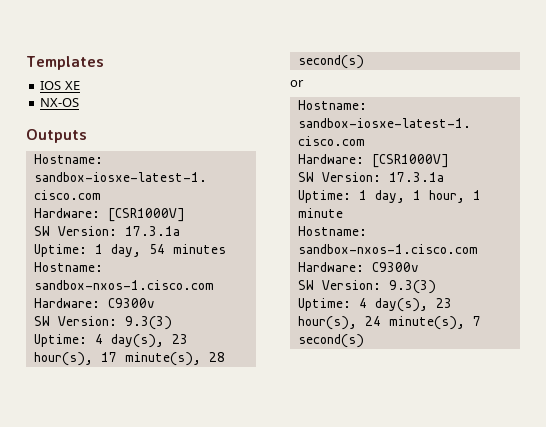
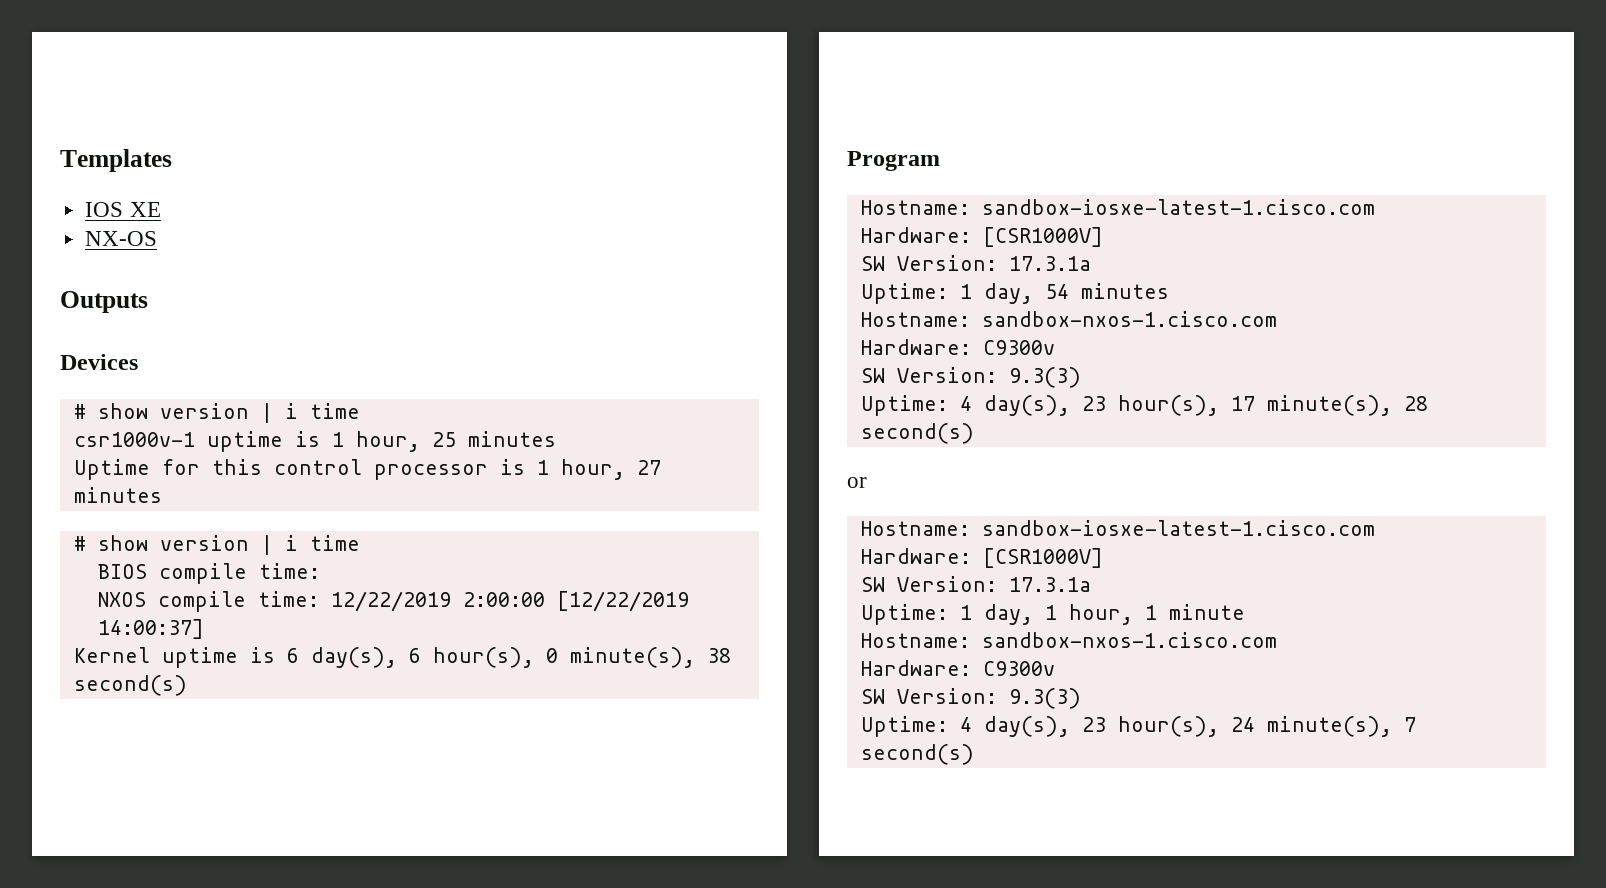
(87, 136) none -> [60,354,138,370] [73,403,360,423] [73,431,556,452] [73,459,661,480] [73,487,162,503] [73,535,360,555] [97,563,320,584] [97,591,689,612] [97,619,204,639] [73,647,731,668] [73,675,187,696] [847,151,940,171] // Devices // # show version | i time // csr1000v-1 uptime is 1 hour, 25 minutes // Uptime for this control processor is 1 hour, 27 minutes // # show version | i time // BIOS compile time: // NXOS compile time: 12/22/2019 2:00:00 [12/22/2019 14:00:37] // Kernel uptime is 6 day(s), 6 hour(s), 0 minute(s), 38 second(s) // Program

